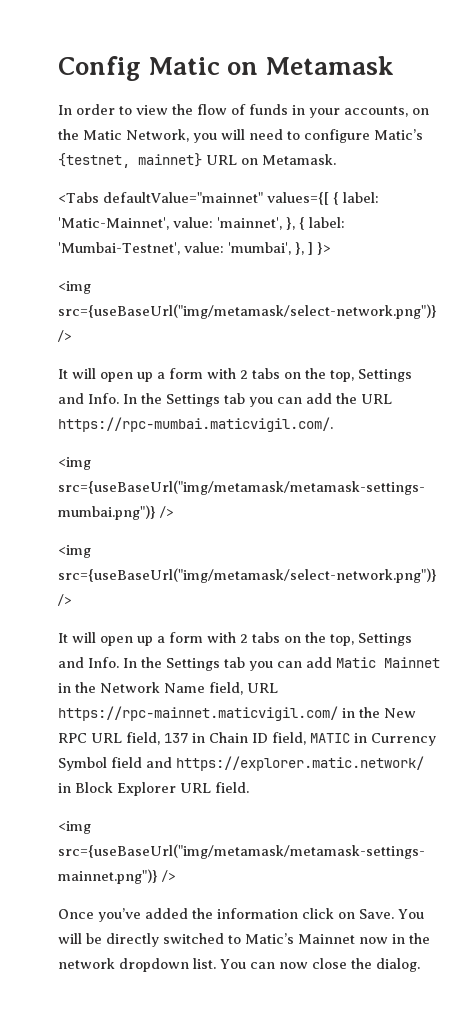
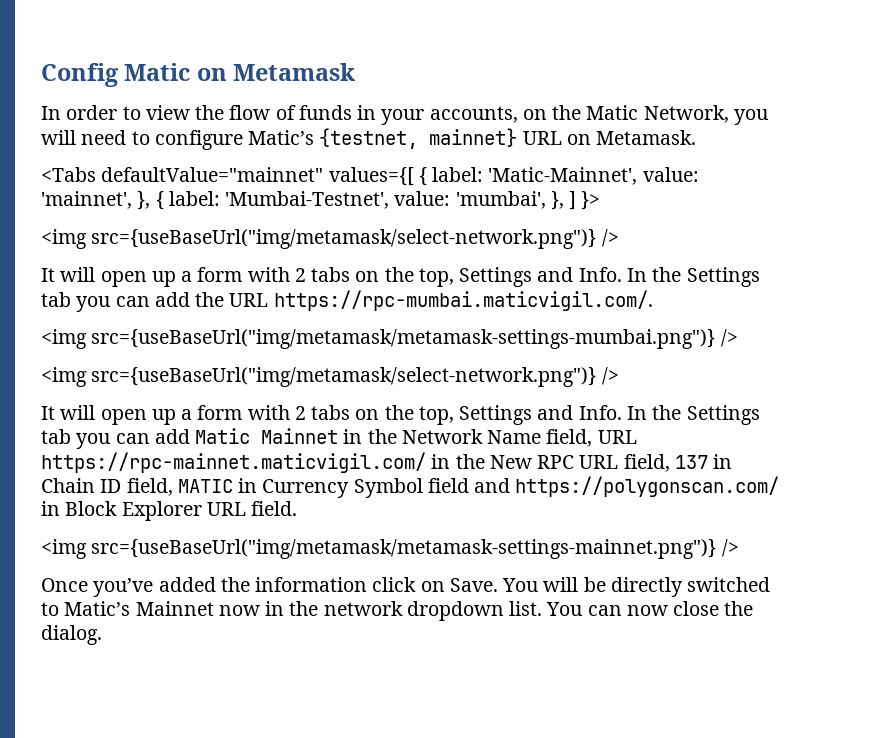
[176,756,424,771] https://explorer.matic.network/ -> [515,476,780,497] https://polygonscan.com/

